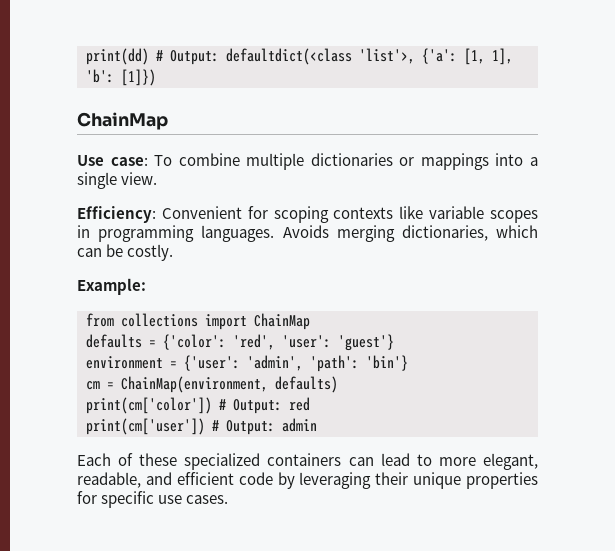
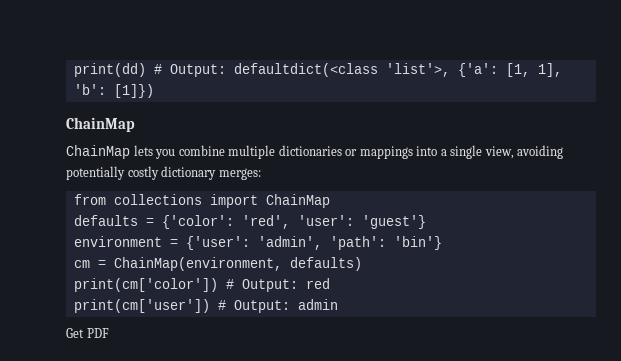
[77,155,173,166] Use case: To -> [66,145,176,159] ChainMap lets you
[121,172,158,185] [77,206,539,223] [77,225,538,242] [77,244,174,261] [77,278,146,295] view. // Efficiency: Convenient for scoping contexts like variable scopes in programming languages. Avoids merging dictionaries, which can be costly. // Example: -> [484,145,564,159] [66,166,261,180] view, avoiding potentially costly dictionary merges:
[77,453,538,470] [77,472,538,489] [77,491,229,508] Each of these specialized containers can lead to more elegant, readable, and efficient code by leveraging their unique properties for specific use cases. -> [66,328,109,338] Get PDF

